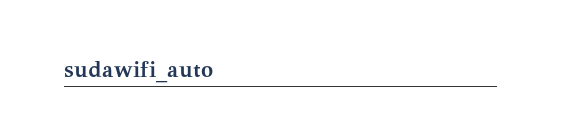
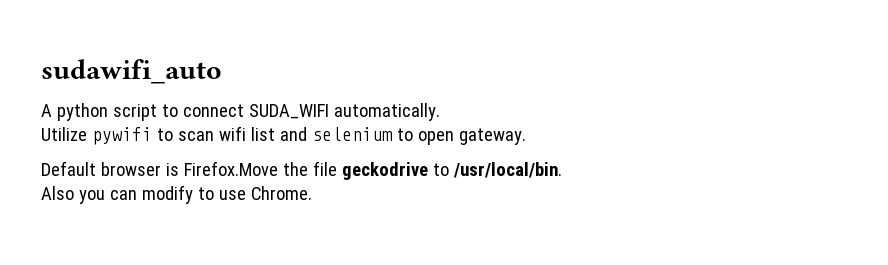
(213, 72) none -> [41,103,440,121] [41,126,526,145] [41,161,562,180] [41,185,312,204] // A python script to connect SUDA_WIFI automatically. // Utilize pywifi to scan wifi list and selenium to open gateway. // Default browser is Firefox.Move the file geckodrive to /usr/local/bin. // Also you can modify to use Chrome.

